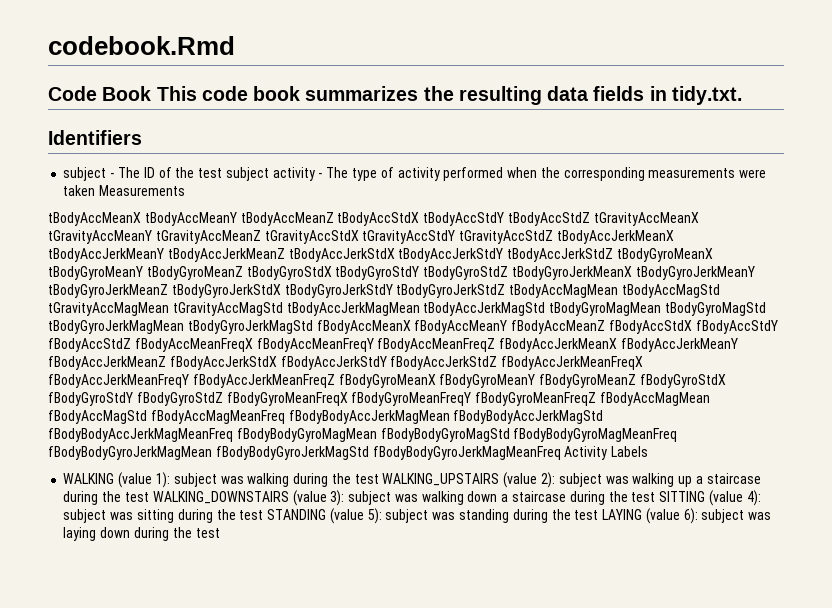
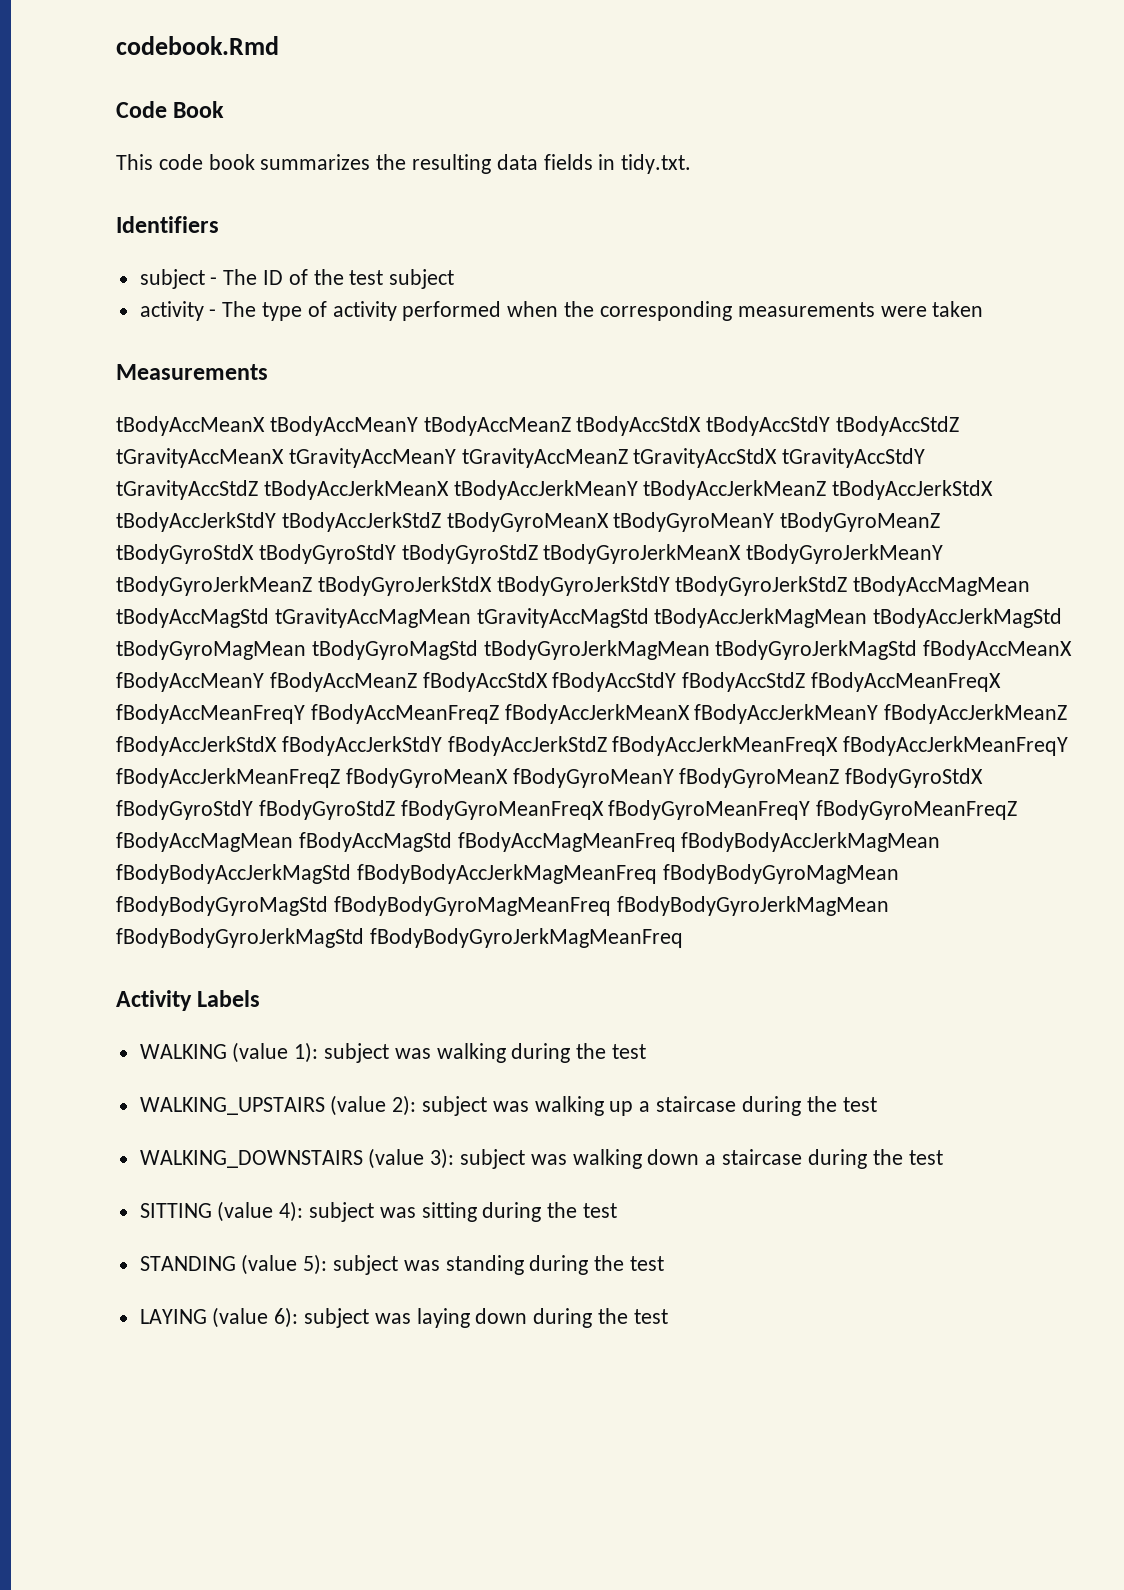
(152, 93) none -> (225, 109) //
(269, 174) none -> (455, 279) //
(96, 190) none -> (984, 309) //
(561, 453) none -> (683, 938) //
(379, 479) none -> (647, 1051) //
(149, 497) none -> (877, 1104) //
(656, 497) none -> (943, 1157) //
(264, 515) none -> (618, 1210) //
(599, 515) none -> (665, 1263) //

